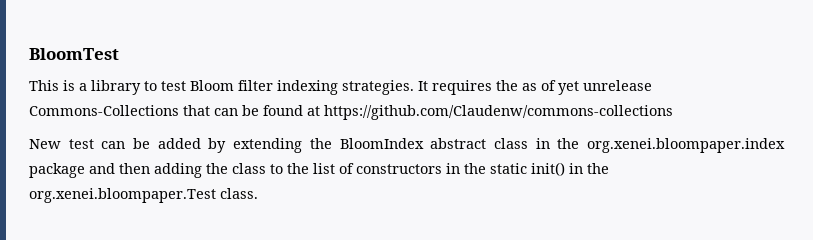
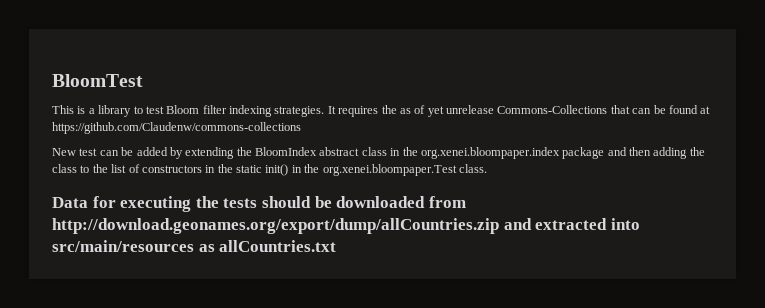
(258, 193) none -> [52,196,466,212] [52,218,640,234] [52,240,337,252] // Data for executing the tests should be downloaded from http://download.geonames.org/export/dump/allCountries.zip and extracted into src/main/resources as allCountries.txt

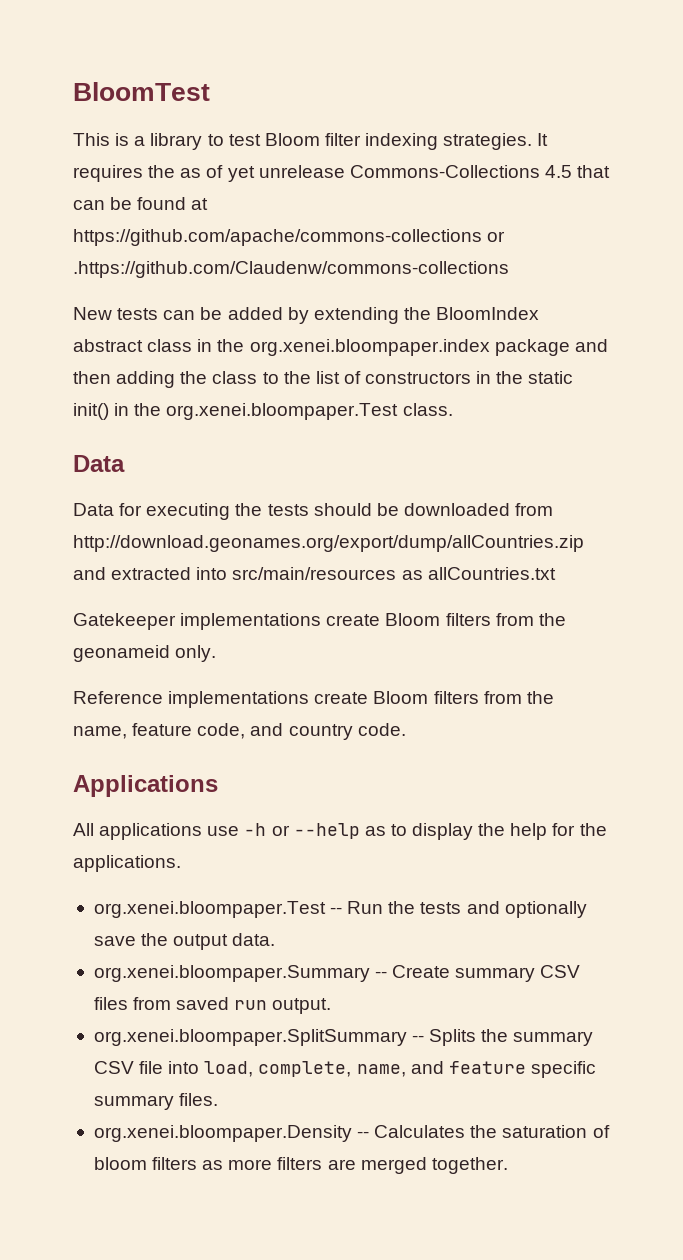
(608, 109) none -> [544,165,572,178] 4.5
[52,122,301,134] https://github.com/Claudenw/commons-collections -> [73,229,506,246] [73,261,509,278] https://github.com/apache/commons-collections or .https://github.com/Claudenw/commons-collections
[79,148,98,156] test -> [117,308,159,320] tests
(88, 202) none -> [73,503,114,516] // Data
(337, 246) none -> [73,613,566,630] [73,645,217,662] [73,691,554,708] [73,723,406,740] [73,775,218,797] [73,823,607,840] [73,855,181,872] [93,901,587,918] [93,933,276,950] [93,965,581,982] [93,997,332,1014] [93,1029,594,1046] [93,1061,596,1078] [93,1093,219,1110] [93,1125,610,1142] [93,1157,508,1174] // Gatekeeper implementations create Bloom filters from the geonameid only. // Reference implementations create Bloom filters from the name, feature code, and country code. // Applications // All applications use -h or --help as to display the help for the applications. // org.xenei.bloompaper.Test -- Run the tests and optionally save the output data. // org.xenei.bloompaper.Summary -- Create summary CSV files from saved run output. // org.xenei.bloompaper.SplitSummary -- Splits the summary CSV file into load, complete, name, and feature specific summary files. // org.xenei.bloompaper.Density -- Calculates the saturation of bloom filters as more filters are merged together.

